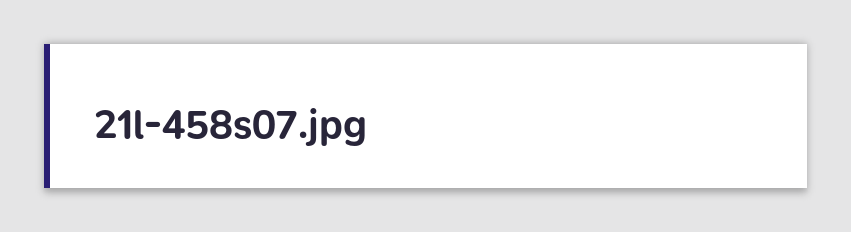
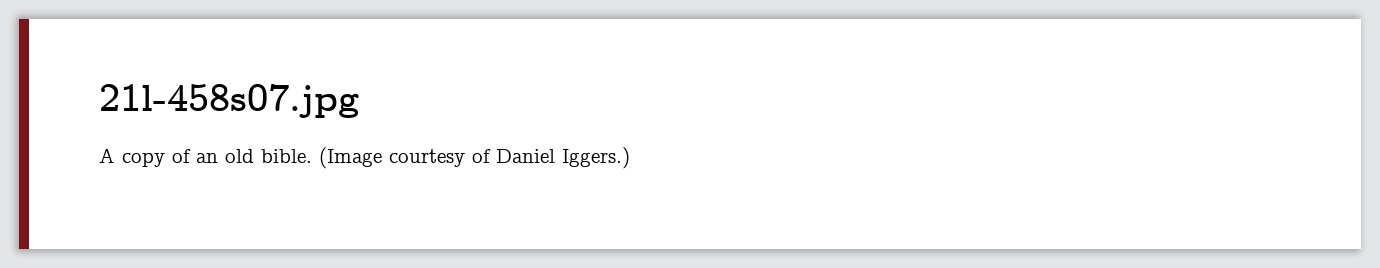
(367, 127) none -> [99,147,630,169] // A copy of an old bible. (Image courtesy of Daniel Iggers.)

